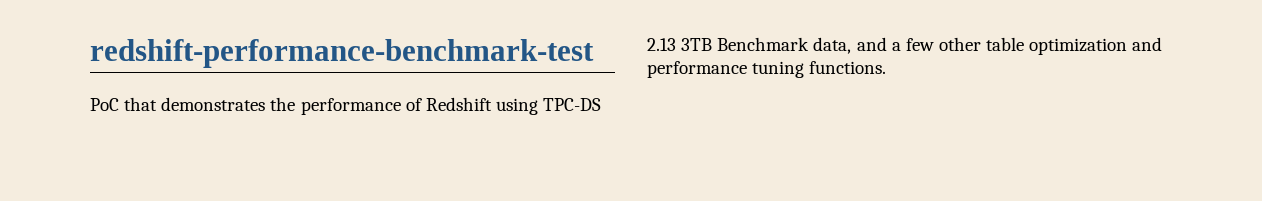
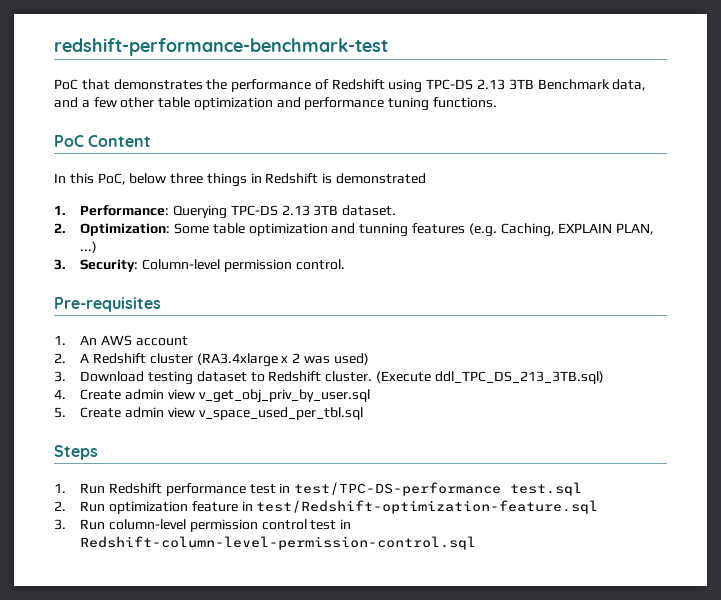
(887, 67) none -> [54,135,152,147] [54,173,427,187] [54,205,397,219] [54,223,655,237] [80,241,98,253] [54,259,345,272] [54,297,161,312] [54,335,188,346] [54,353,369,367] [54,371,604,385] [54,389,370,403] [54,407,363,420] [54,445,98,460] [54,482,583,496] [54,500,599,514] [54,519,352,532] [80,536,477,550] // PoC Content // In this PoC, below three things in Redshift is demonstrated // 1. Performance: Querying TPC-DS 2.13 3TB dataset. // 2. Optimization: Some table optimization and tunning features (e.g. Caching, EXPLAIN PLAN, ...) // 3. Security: Column-level permission control. // Pre-requisites // 1. An AWS account // 2. A Redshift cluster (RA3.4xlarge x 2 was used) // 3. Download testing dataset to Redshift cluster. (Execute ddl_TPC_DS_213_3TB.sql) // 4. Create admin view v_get_obj_priv_by_user.sql // 5. Create admin view v_space_used_per_tbl.sql // Steps // 1. Run Redshift performance test in test/TPC-DS-performance test.sql // 2. Run optimization feature in test/Redshift-optimization-feature.sql // 3. Run column-level permission control test in Redshift-column-level-permission-control.sql

